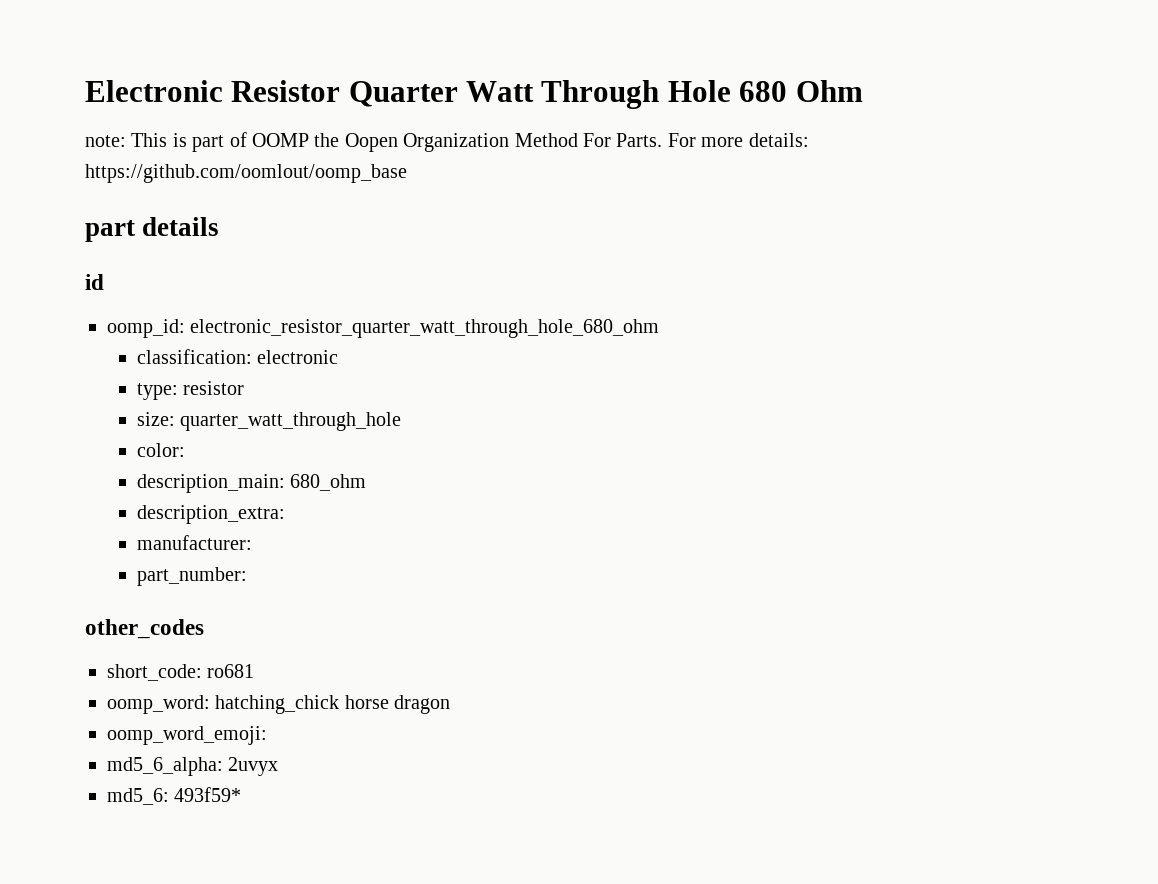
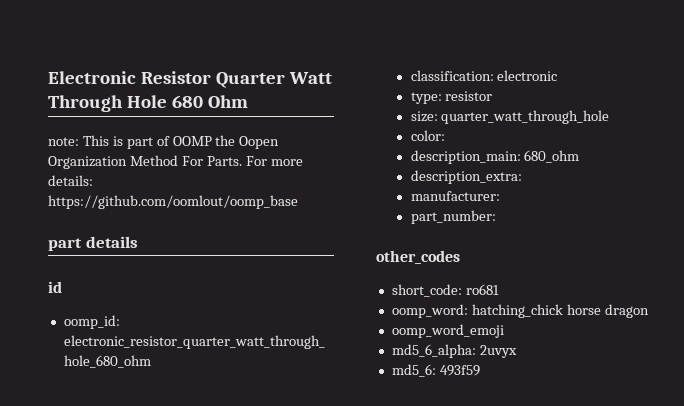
[107,726,267,745] oomp_word_emoji: -> [391,324,504,338] oomp_word_emoji
[174,787,242,802] 493f59* -> [439,365,480,376] 493f59

